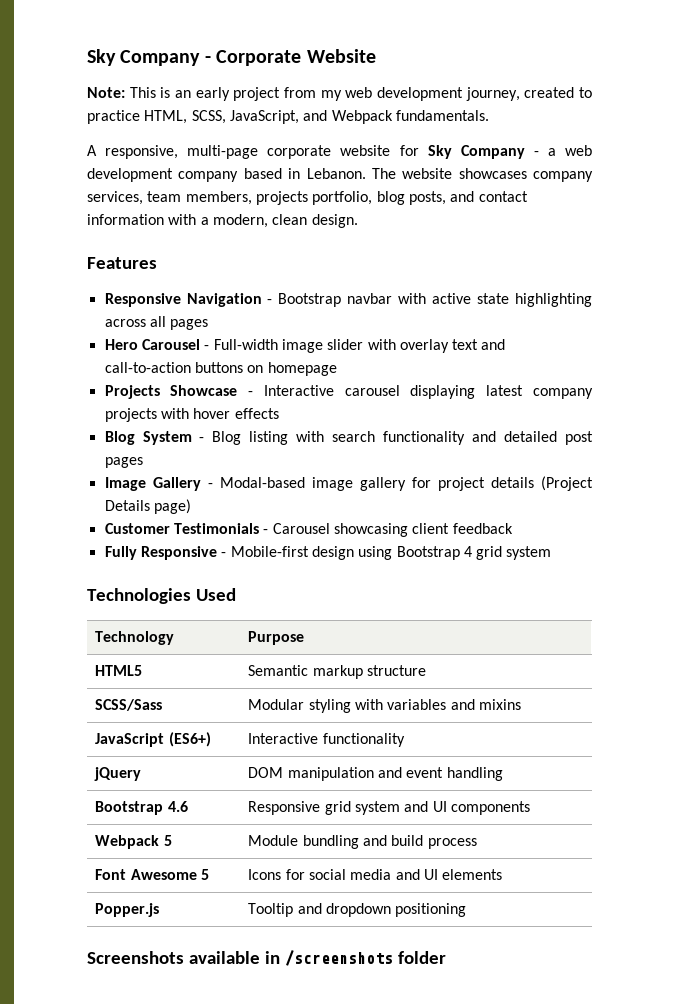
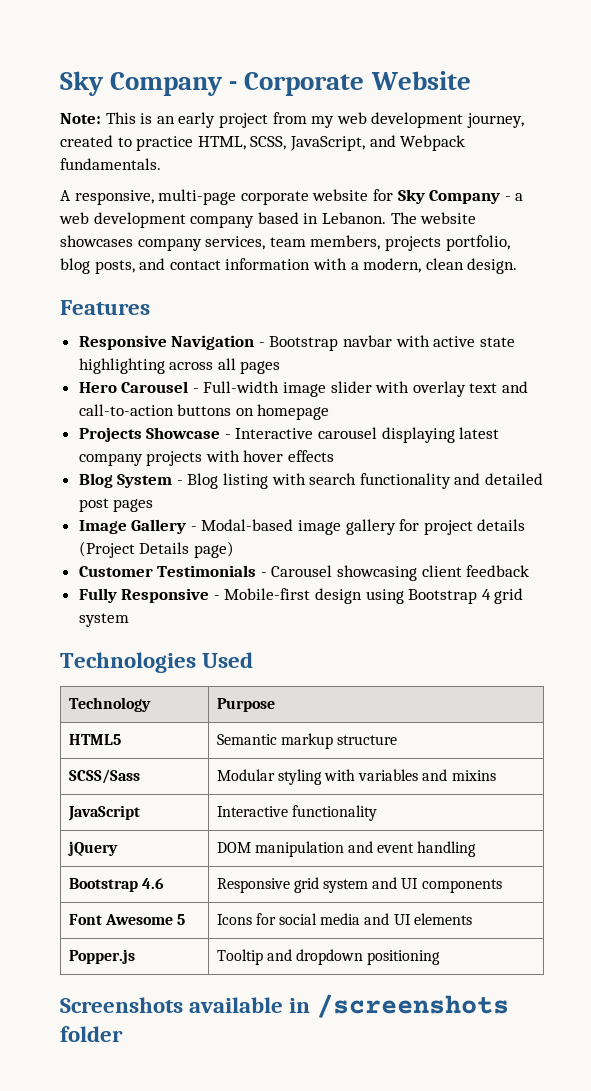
[168,732,211,747] (ES6+) -> (140, 813) none
[95,835,172,849] [248,835,477,849] // Webpack 5 | Module bundling and build process -> (502, 886) none

